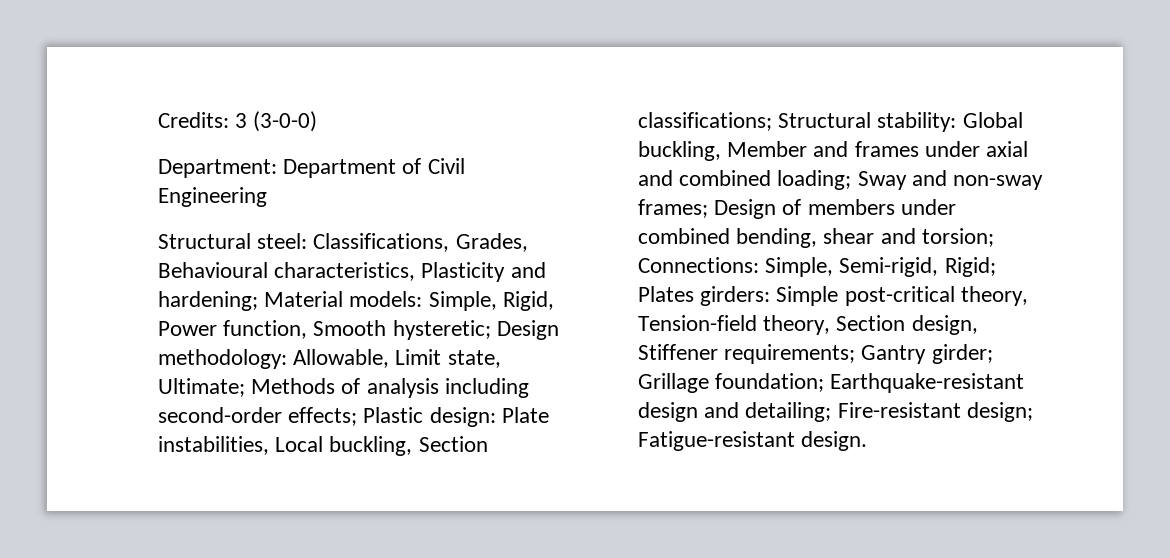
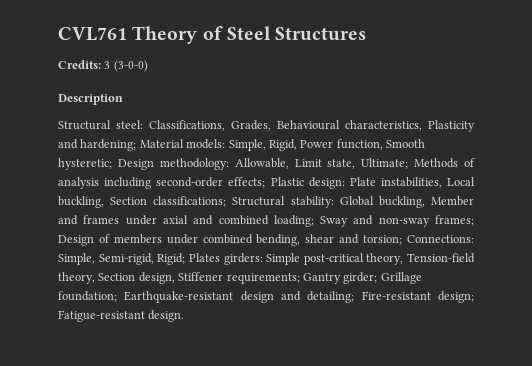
[158,111,318,132] [158,158,465,178] [158,187,267,207] Credits: 3 (3-0-0) // Department: Department of Civil Engineering -> [58,26,367,44] [58,60,148,72] [58,94,123,105] CVL761 Theory of Steel Structures // Credits: 3 (3-0-0) // Description

